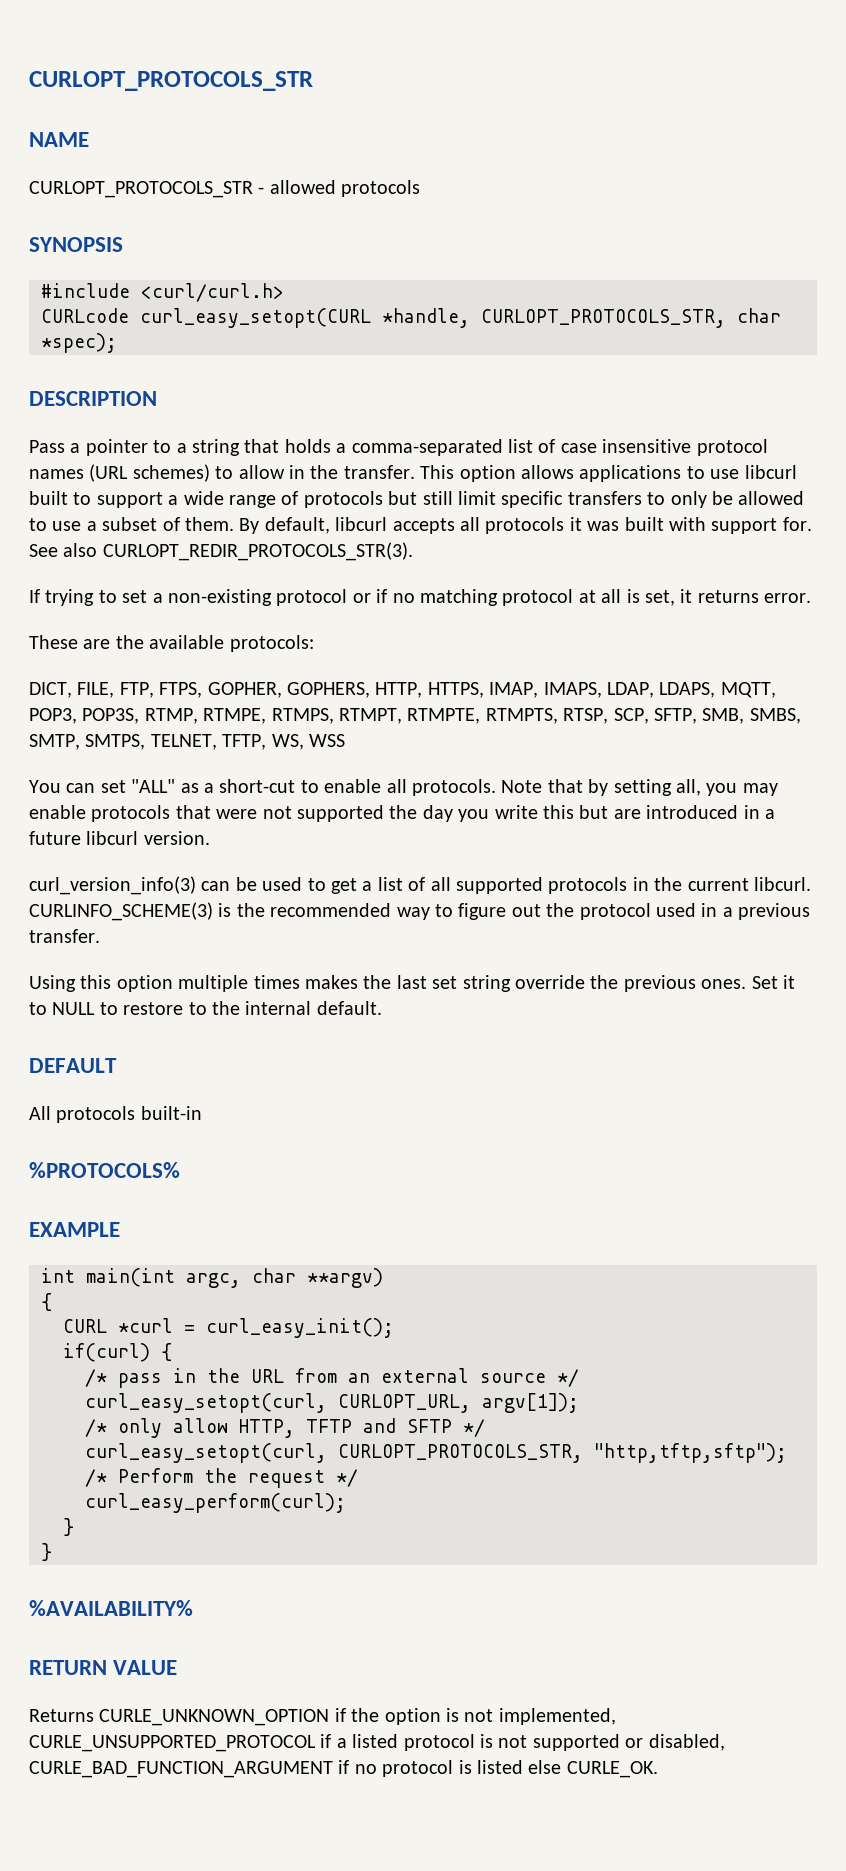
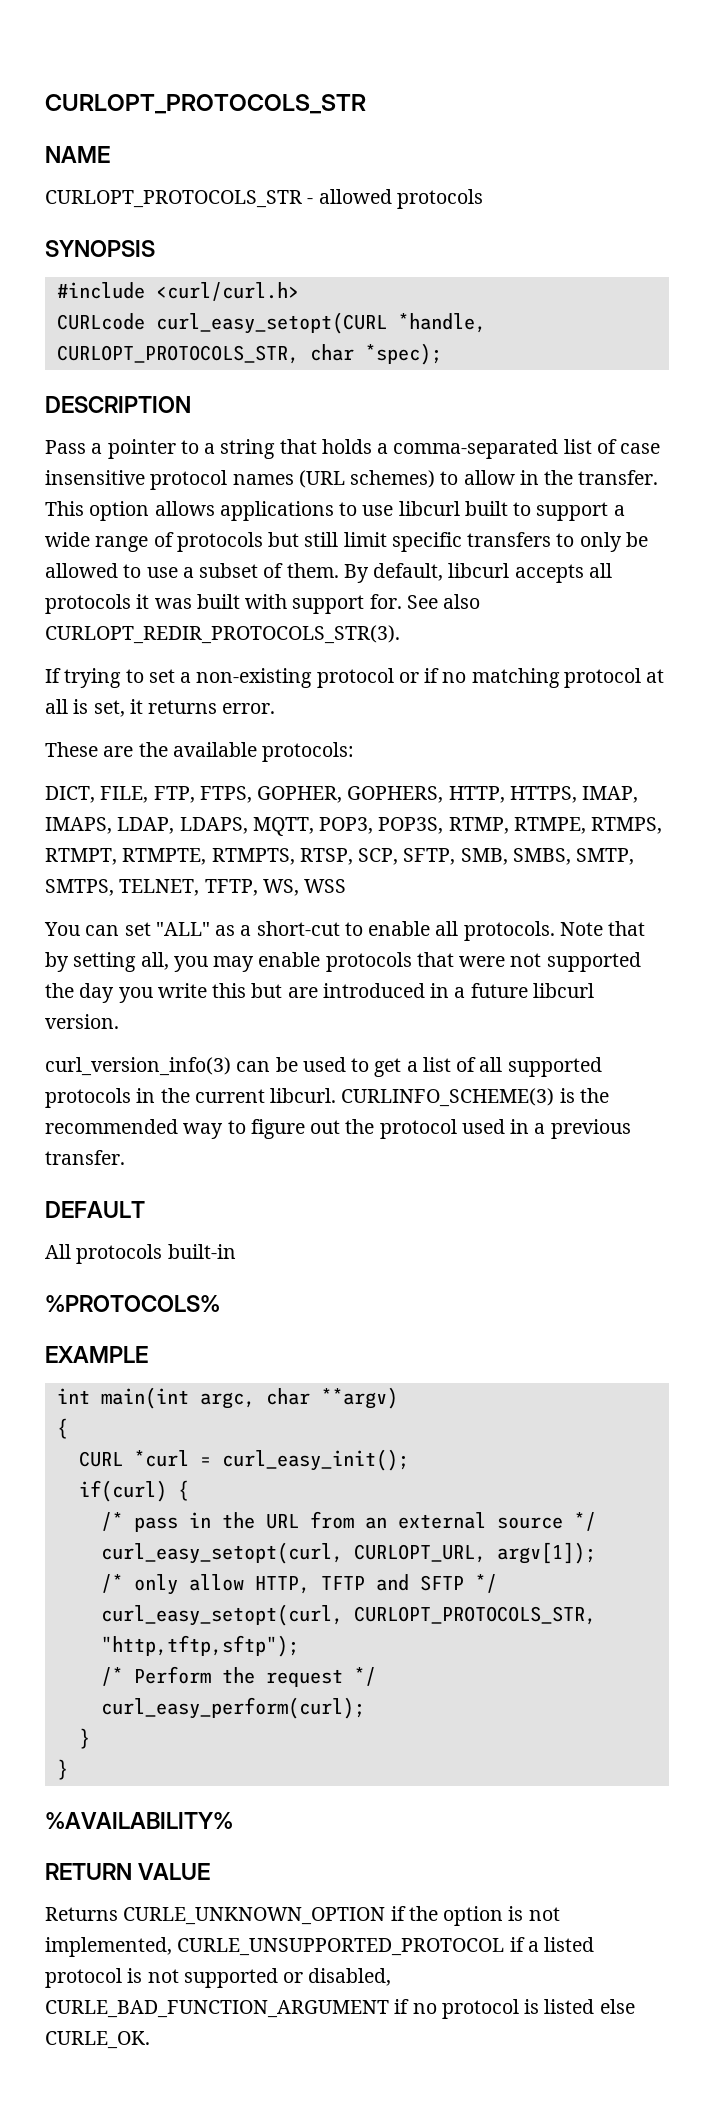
[29,975,795,992] [29,1001,382,1015] // Using this option multiple times makes the last set string override the previous ones. Set it to NULL to restore to the internal default. -> (125, 1157) none

